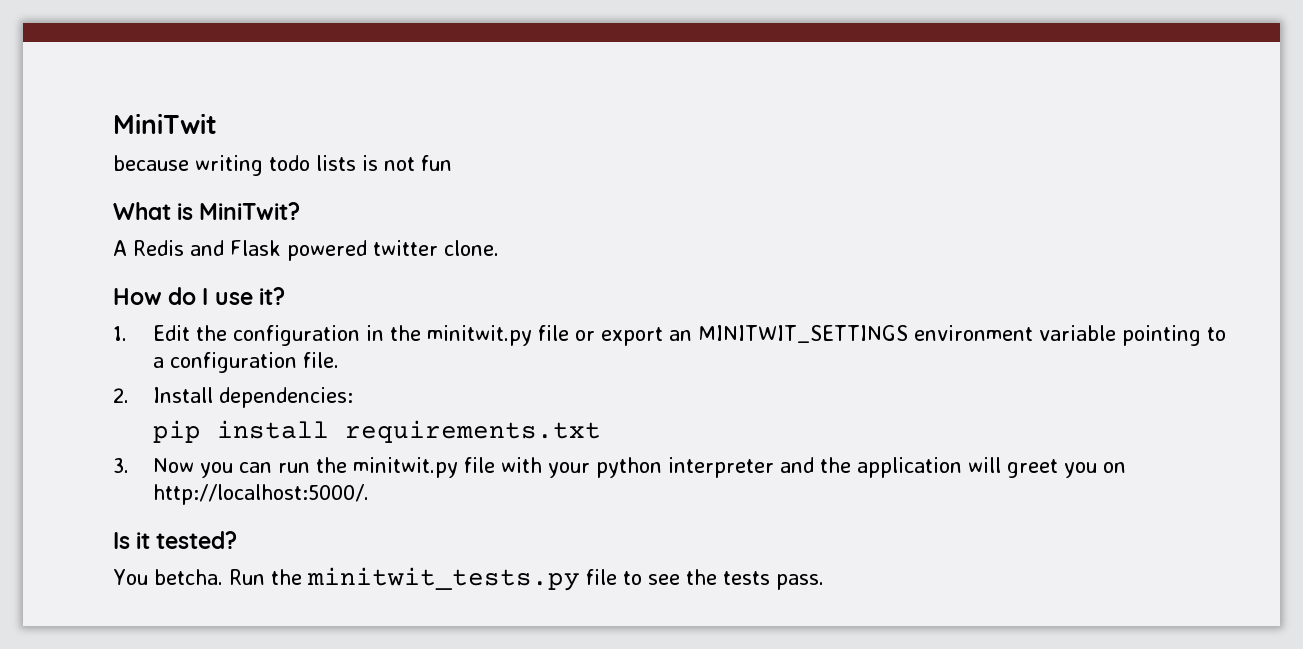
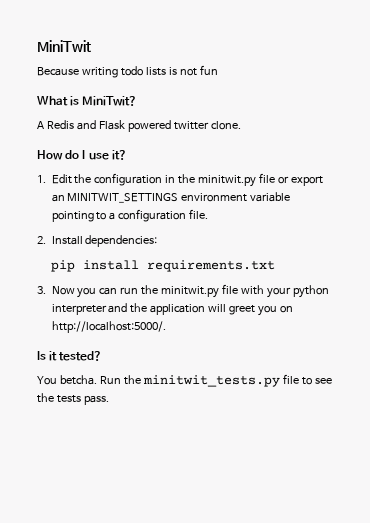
[113,155,189,171] because -> [37,67,79,76] Because

